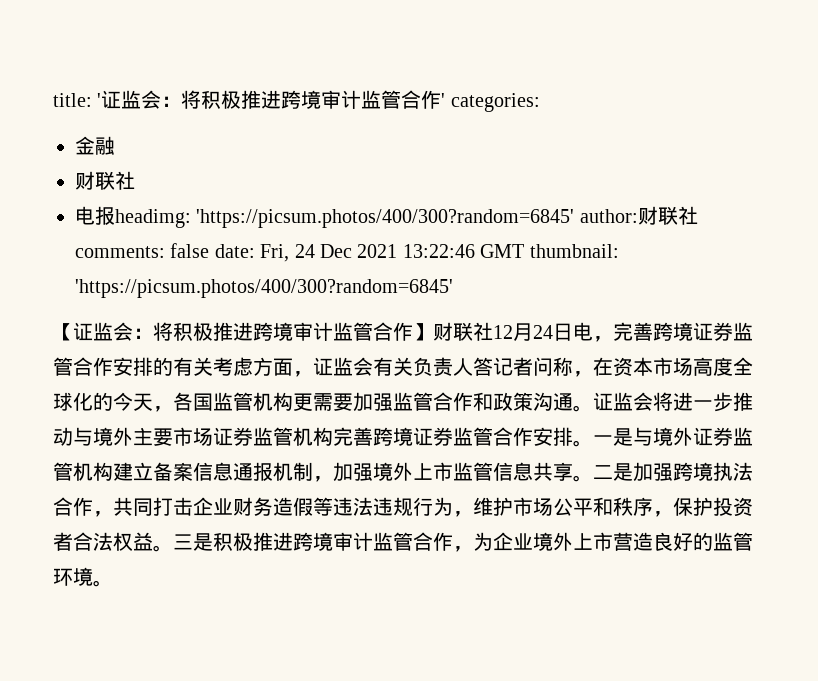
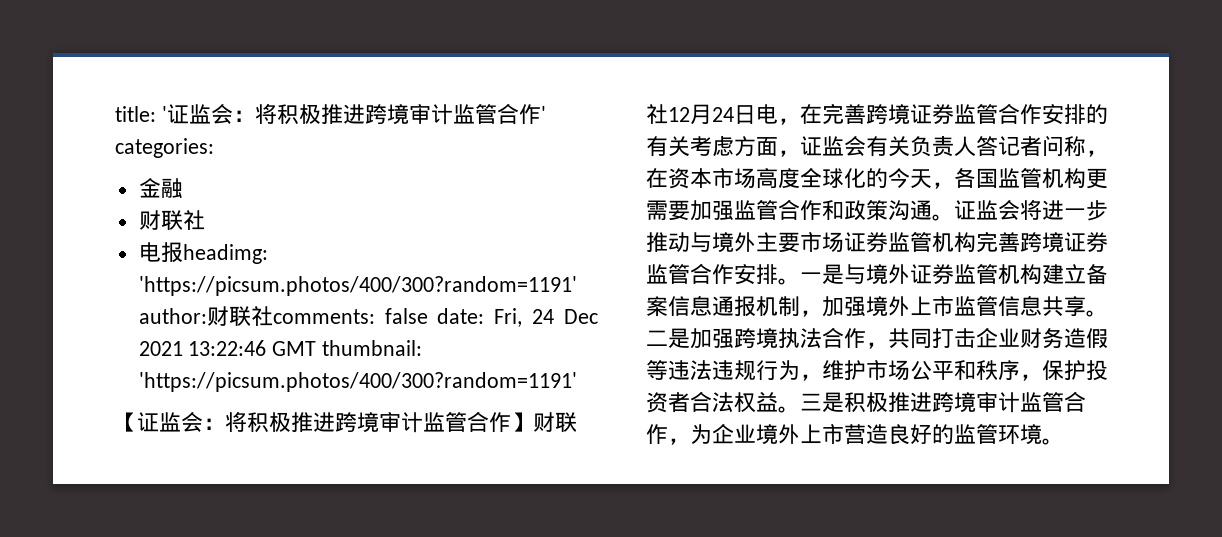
[196,209,575,228] 'https://picsum.photos/400/300?random=6845' -> [138,276,577,296] 'https://picsum.photos/400/300?random=1191'
[75,279,453,298] 'https://picsum.photos/400/300?random=6845' -> [138,372,577,392] 'https://picsum.photos/400/300?random=1191'
(613, 339) none -> [800,104,822,124] 在

